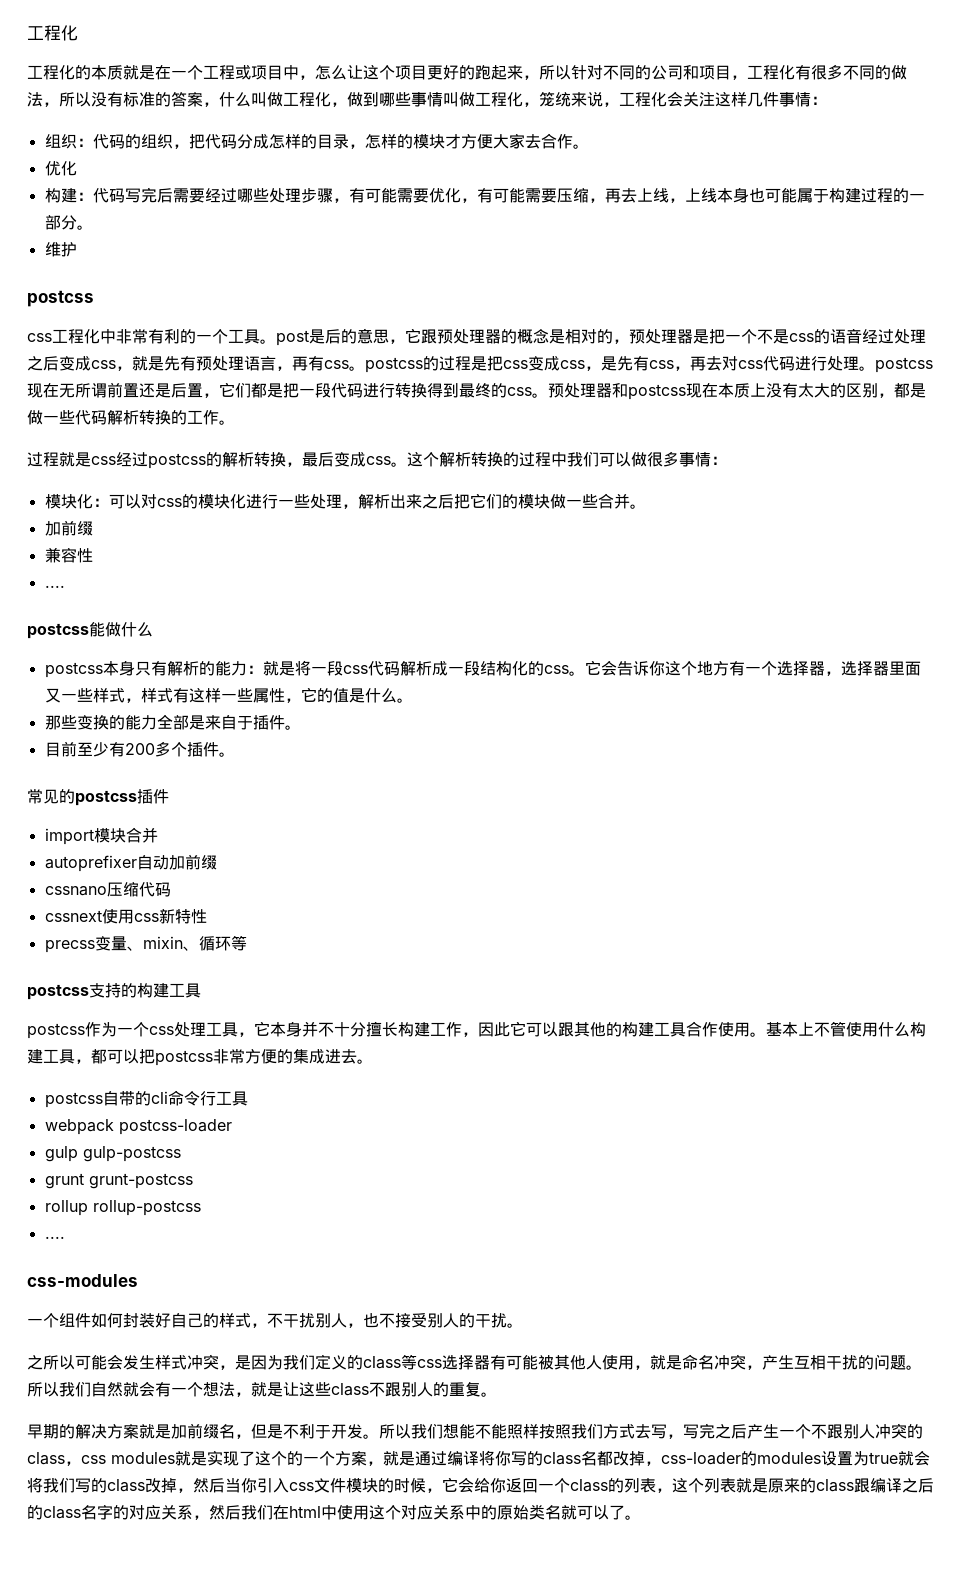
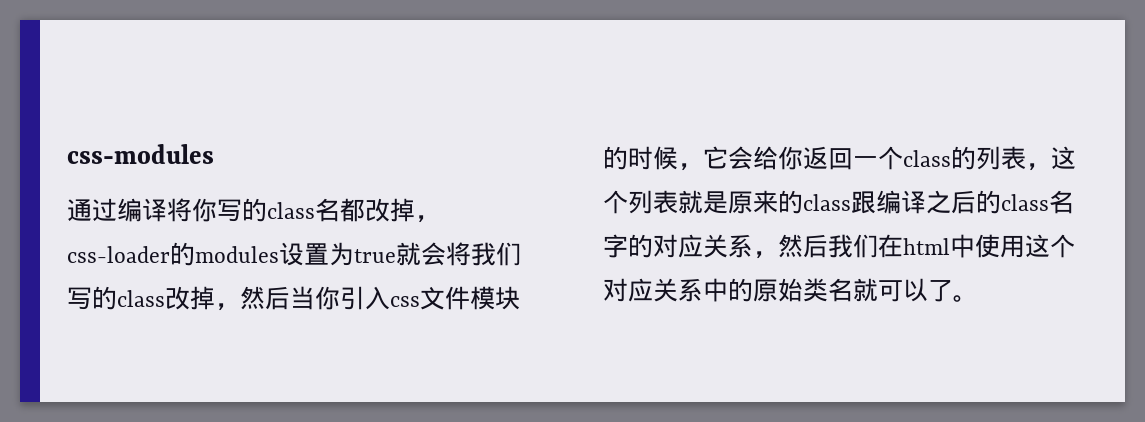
[27,25,78,41] [27,64,907,80] [27,91,827,107] [44,133,589,149] [44,161,77,176] [44,187,925,203] [44,215,93,230] [44,242,77,257] [27,290,94,307] [27,328,926,346] [27,356,933,373] [27,382,926,400] [27,410,235,425] [27,451,727,469] [44,493,646,509] [44,520,93,536] [44,547,93,563] [44,585,65,588] [27,622,153,639] [44,660,921,678] [44,687,413,703] [44,714,301,730] [44,741,235,757] [27,789,169,806] [44,827,158,845] [44,854,217,872] [44,882,171,897] [44,908,207,924] [44,935,247,953] [27,983,201,1000] [27,1021,926,1039] [27,1049,373,1066] [44,1090,248,1108] [44,1119,232,1135] [44,1146,181,1162] [44,1173,193,1189] [44,1200,201,1216] [44,1236,65,1239] [27,1274,138,1287] [27,1313,523,1328] [27,1354,922,1370] [27,1381,497,1397] [27,1423,923,1439] [27,1450,415,1466] 工程化 // 工程化的本质就是在一个工程或项目中，怎么让这个项目更好的跑起来，所以针对不同的公司和项目，工程化有很多不同的做法，所以没有标准的答案，什么叫做工程化，做到哪些事情叫做工程化，笼统来说，工程化会关注这样几件事情： // 组织：代码的组织，把代码分成怎样的目录，怎样的模块才方便大家去合作。 // 优化 // 构建：代码写完后需要经过哪些处理步骤，有可能需要优化，有可能需要压缩，再去上线，上线本身也可能属于构建过程的一部分。 // 维护 // postcss // css工程化中非常有利的一个工具。post是后的意思，它跟预处理器的概念是相对的，预处理器是把一个不是css的语音经过处理之后变成css，就是先有预处理语言，再有css。postcss的过程是把css变成css，是先有css，再去对css代码进行处理。postcss现在无所谓前置还是后置，它们都是把一段代码进行转换得到最终的css。预处理器和postcss现在本质上没有太大的区别，都是做一些代码解析转换的工作。 // 过程就是css经过postcss的解析转换，最后变成css。这个解析转换的过程中我们可以做很多事情： // 模块化：可以对css的模块化进行一些处理，解析出来之后把它们的模块做一些合并。 // 加前缀 // 兼容性 // .... // postcss能做什么 // postcss本身只有解析的能力：就是将一段css代码解析成一段结构化的css。它会告诉你这个地方有一个选择器，选择器里面又一些样式，样式有这样一些属性，它的值是什么。 // 那些变换的能力全部是来自于插件。 // 目前至少有200多个插件。 // 常见的postcss插件 // import模块合并 // autoprefixer自动加前缀 // cssnano压缩代码 // cssnext使用css新特性 // precss变量、mixin、循环等 // postcss支持的构建工具 // postcss作为一个css处理工具，它本身并不十分擅长构建工作，因此它可以跟其他的构建工具合作使用。基本上不管使用什么构建工具，都可以把postcss非常方便的集成进去。 // postcss自带的cli命令行工具 // webpack postcss-loader // gulp gulp-postcss // grunt grunt-postcss // rollup rollup-postcss // .... // css-modules // 一个组件如何封装好自己的样式，不干扰别人，也不接受别人的干扰。 // 之所以可能会发生样式冲突，是因为我们定义的class等css选择器有可能被其他人使用，就是命名冲突，产生互相干扰的问题。所以我们自然就会有一个想法，就是让这些class不跟别人的重复。 // 早期的解决方案就是加前缀名，但是不利于开发。所以我们想能不能照样按照我们方式去写，写完之后产生一个不跟别人冲突的class，css modules就是实现了这个的一个方案，就是 -> [67,144,214,164] css-modules //

